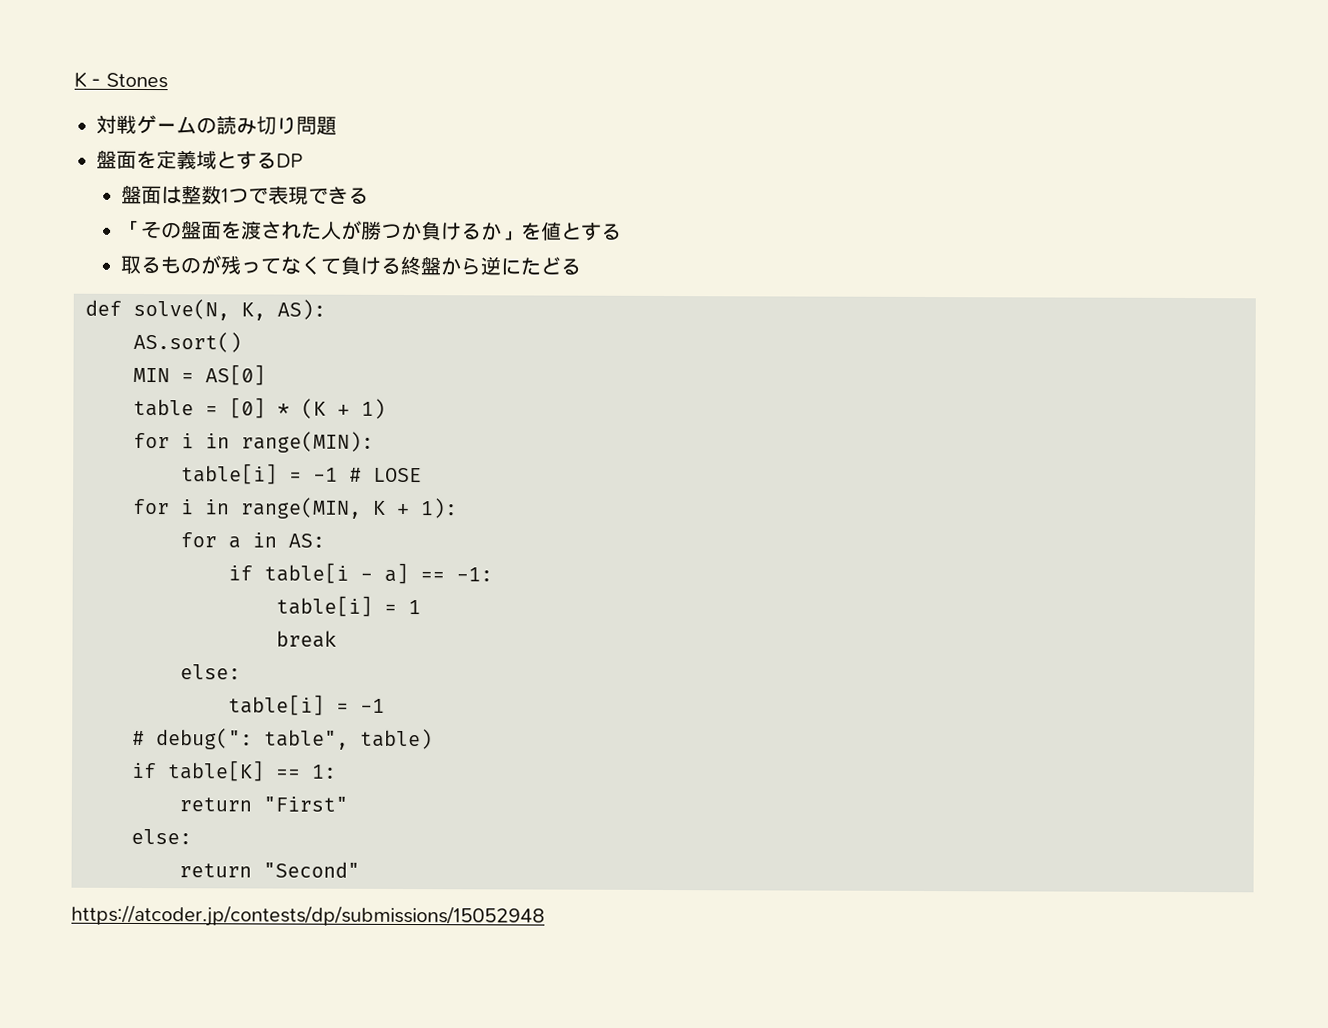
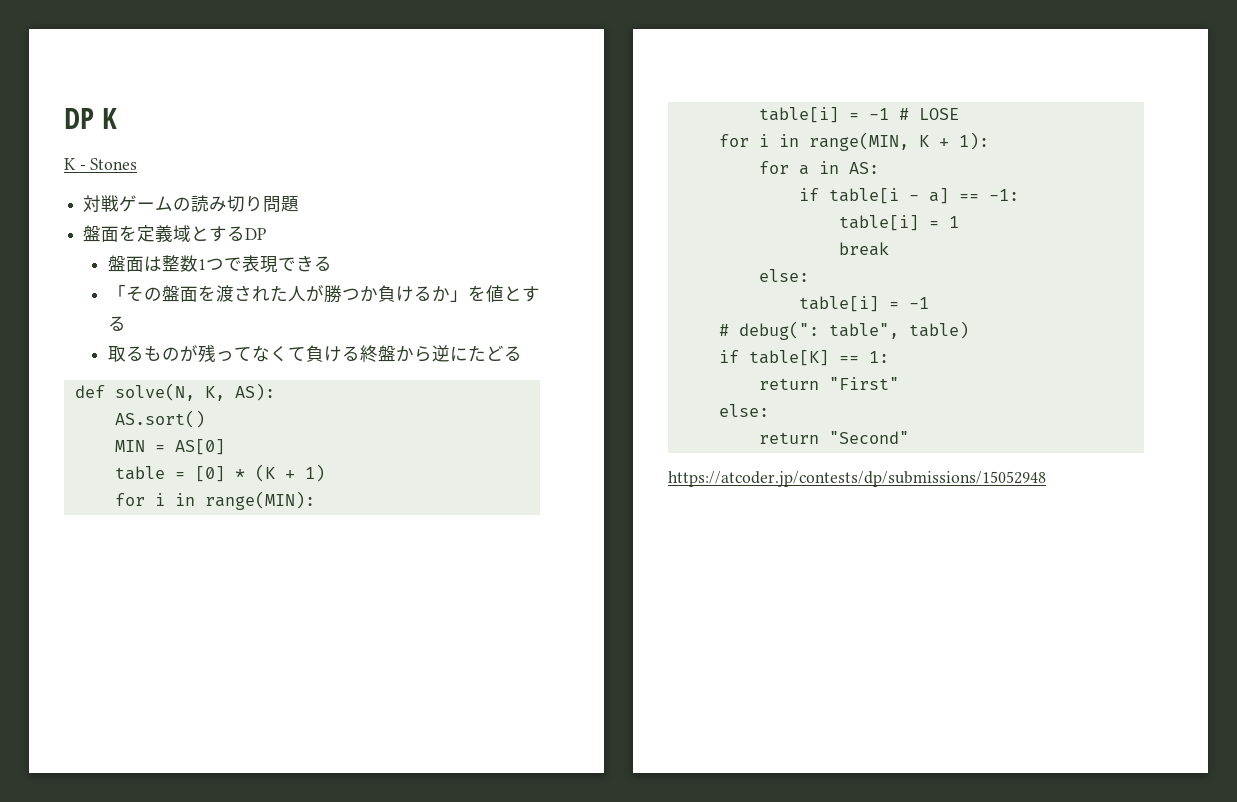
(74, 79) none -> [64,108,117,129] DP K //

